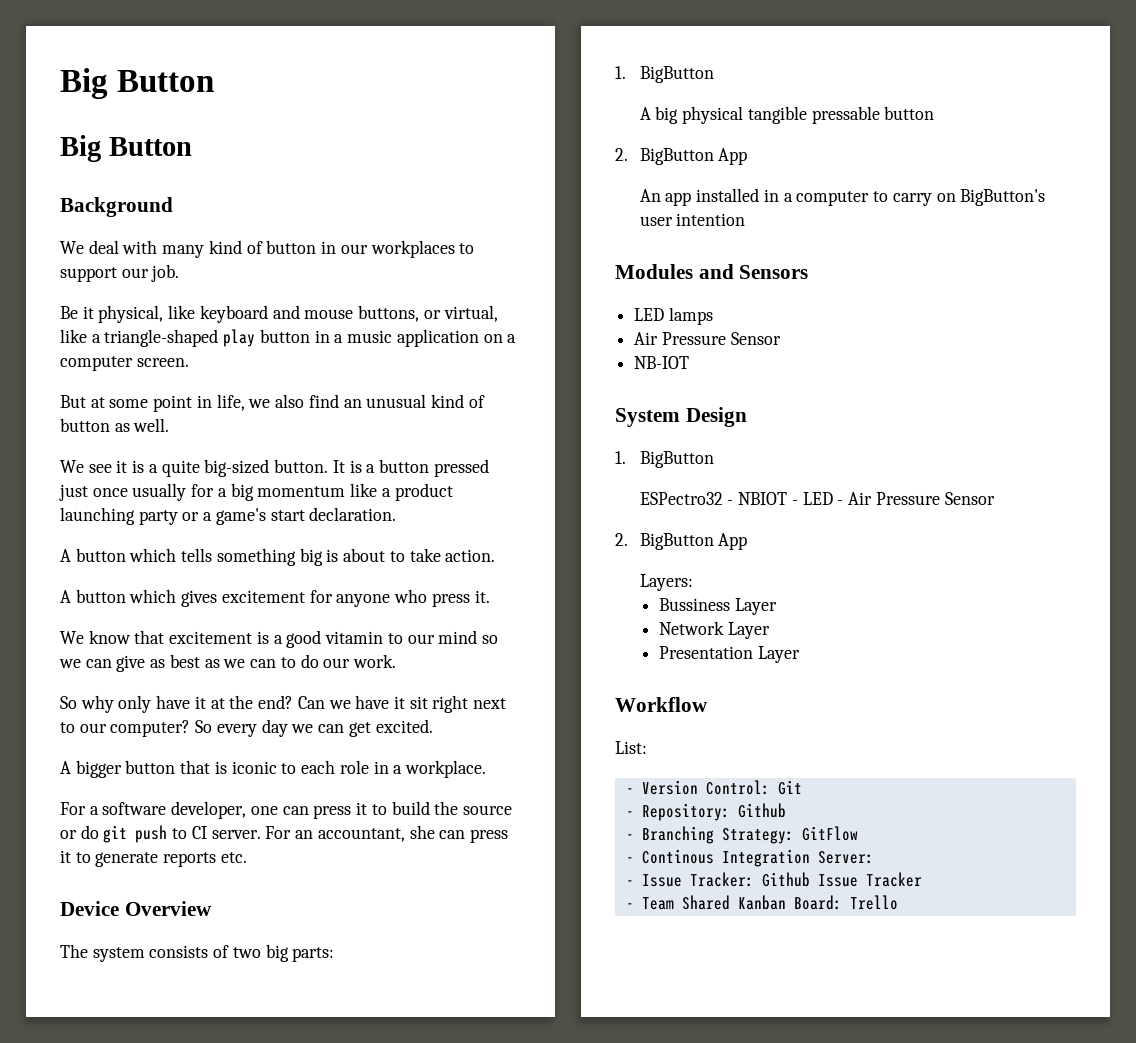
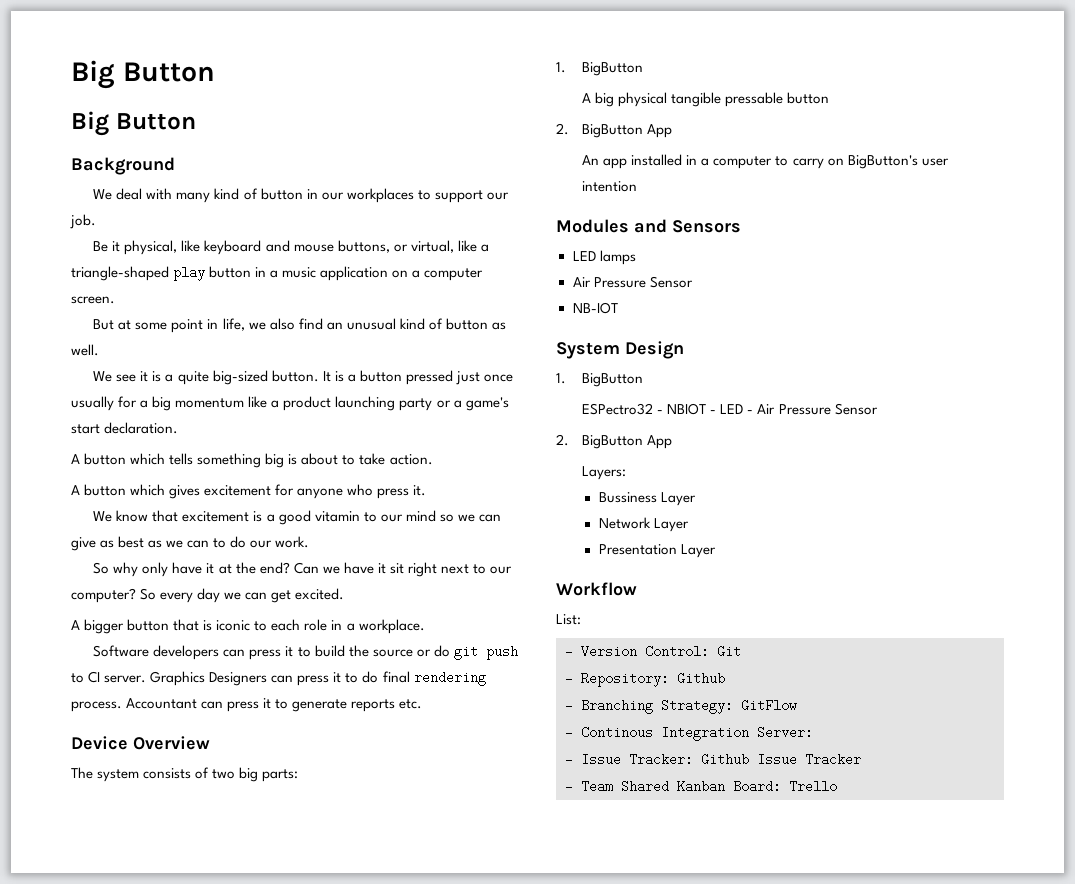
[60,801,278,819] For a software developer, one -> [93,645,220,660] Software developers
[265,825,435,842] For an accountant, she -> [150,671,486,686] [71,698,198,712] Graphics Designers can press it to do final rendering process. Accountant

